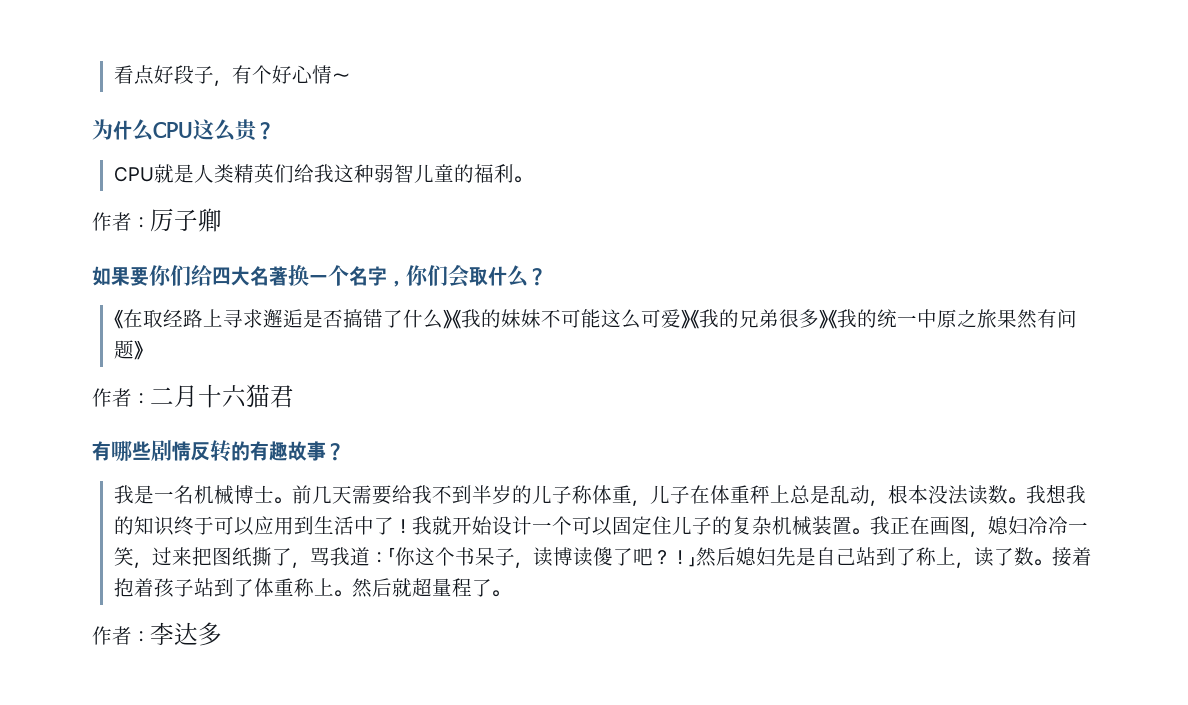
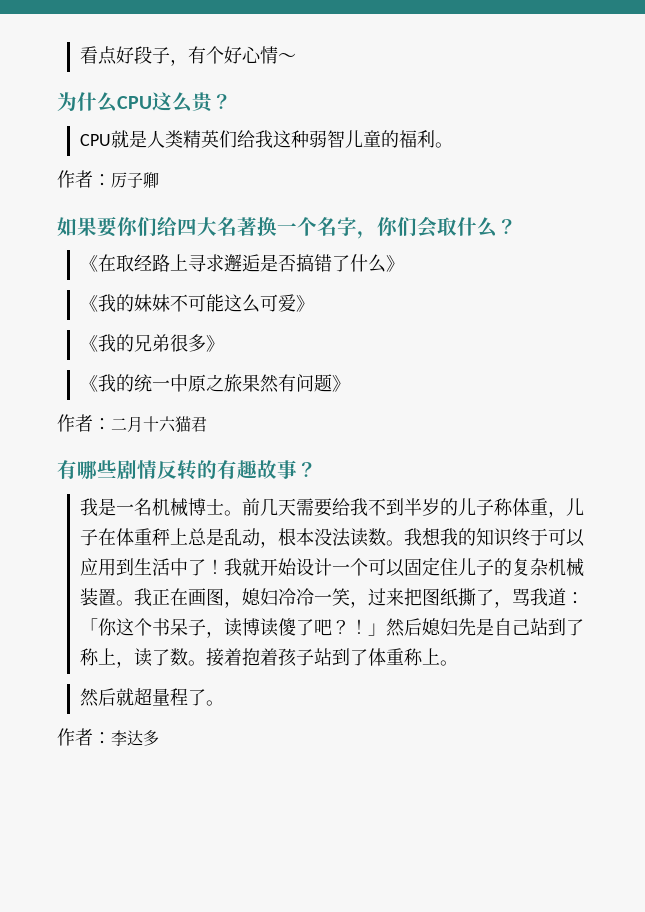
(453, 319) none -> (405, 263) //
(691, 319) none -> (315, 303) //
(829, 319) none -> (225, 343) //
(353, 593) none -> (459, 663) //

